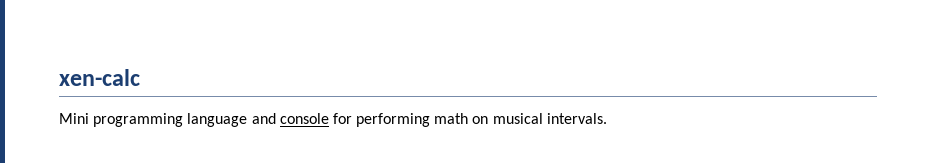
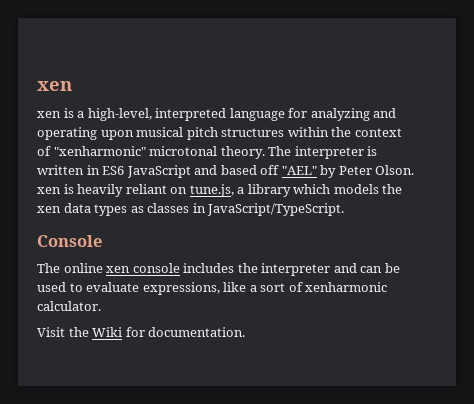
[59,69,140,86] [59,113,607,127] xen-calc // Mini programming language and console for performing math on musical intervals. -> [37,81,72,91] [37,108,397,121] [37,127,402,140] [37,146,378,159] [37,165,415,178] [37,184,403,197] [37,203,345,216] [37,235,102,247] [37,263,400,276] [37,282,388,295] [37,301,101,311] [37,327,246,337] xen // xen is a high-level, interpreted language for analyzing and operating upon musical pitch structures within the context of "xenharmonic" microtonal theory. The interpreter is written in ES6 JavaScript and based off "AEL" by Peter Olson. xen is heavily reliant on tune.js, a library which models the xen data types as classes in JavaScript/TypeScript. // Console // The online xen console includes the interpreter and can be used to evaluate expressions, like a sort of xenharmonic calculator. // Visit the Wiki for documentation.

